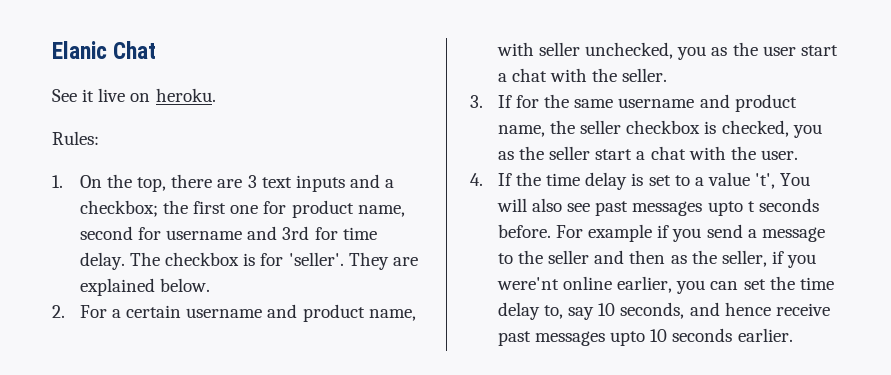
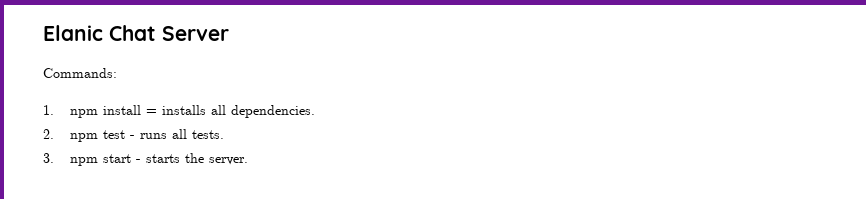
[52,88,216,102] [52,131,99,145] [52,174,395,192] [79,200,405,218] [79,226,377,240] [79,252,418,270] [79,278,211,296] [52,304,416,322] [496,42,838,60] [497,68,668,82] [470,94,797,112] [497,120,822,138] [497,146,798,160] [470,172,811,190] [496,198,819,216] [497,224,825,242] [497,250,817,268] [496,276,834,294] [497,302,830,320] [497,328,793,346] // See it live on heroku. // Rules: // 1. On the top, there are 3 text inputs and a checkbox; the first one for product name, second for username and 3rd for time delay. The checkbox is for 'seller'. They are explained below. // 2. For a certain username and product name, with seller unchecked, you as the user start a chat with the seller. // 3. If for the same username and product name, the seller checkbox is checked, you as the seller start a chat with the user. // 4. If the time delay is set to a value 't', You will also see past messages upto t seconds before. For example if you send a message to the seller and then as the seller, if you were'nt online earlier, you can set the time delay to, say 10 seconds, and hence receive past messages upto 10 seconds earlier. -> [162,26,229,41] [43,68,117,78] [43,105,316,118] [43,129,225,142] [43,153,249,166] Server // Commands: // 1. npm install = installs all dependencies. // 2. npm test - runs all tests. // 3. npm start - starts the server.

